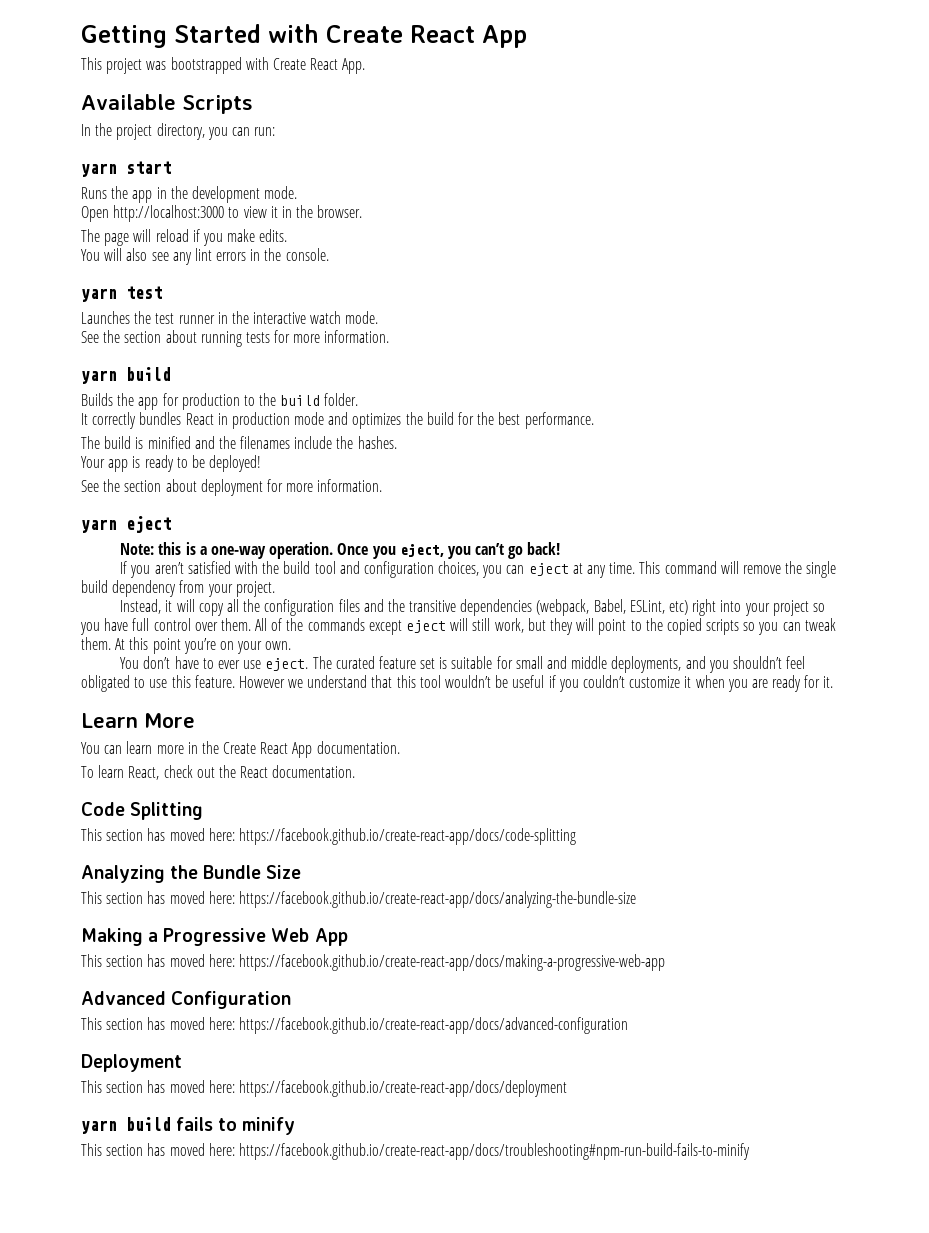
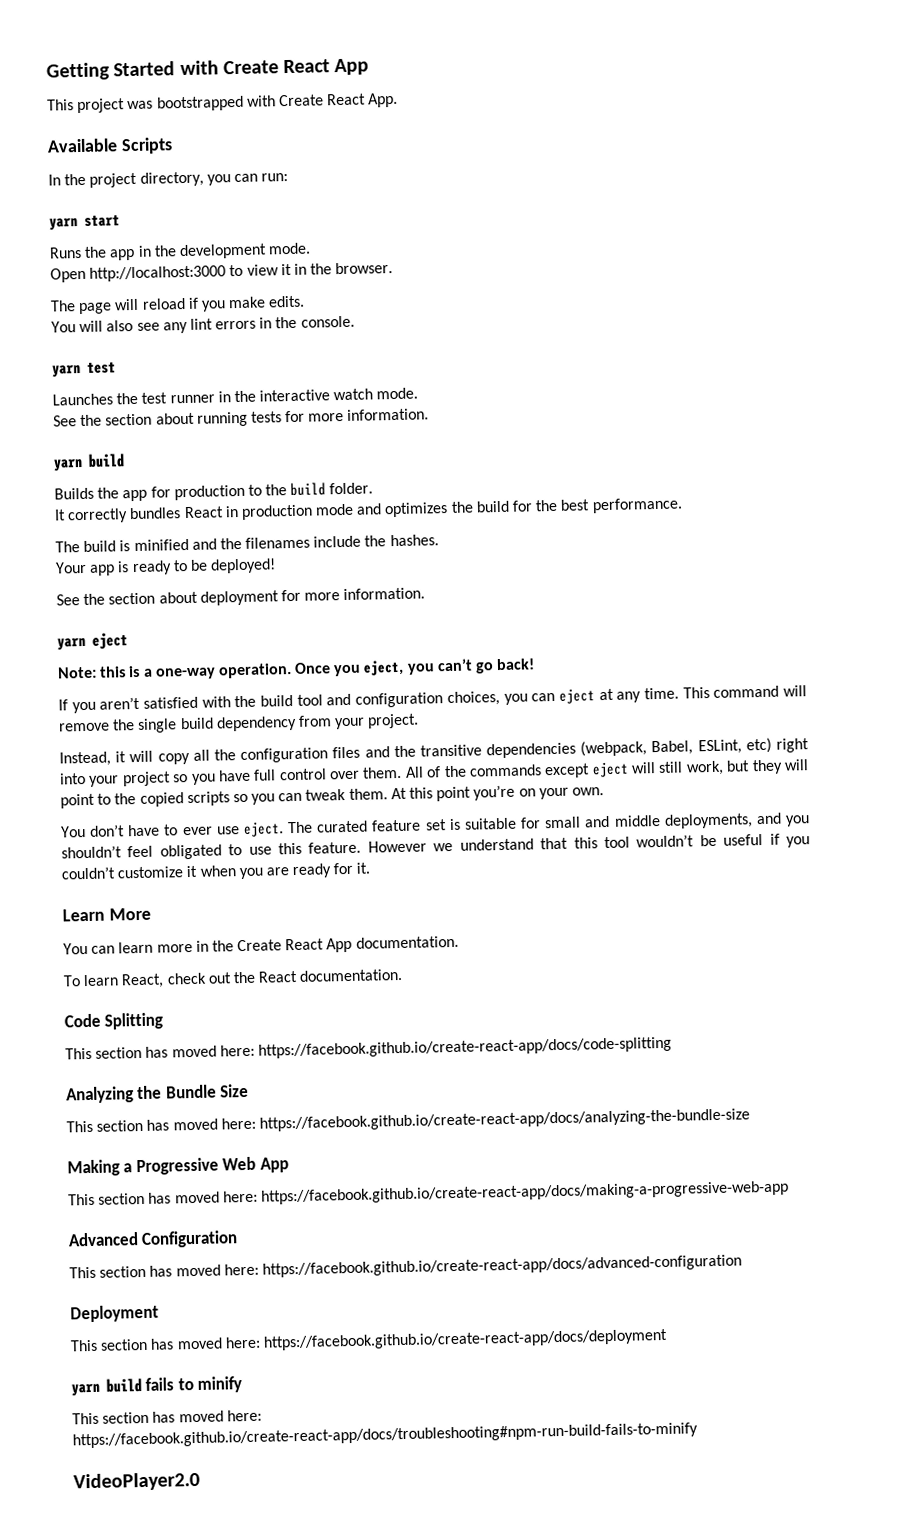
(750, 1151) none -> [73,1471,200,1492] // VideoPlayer2.0

